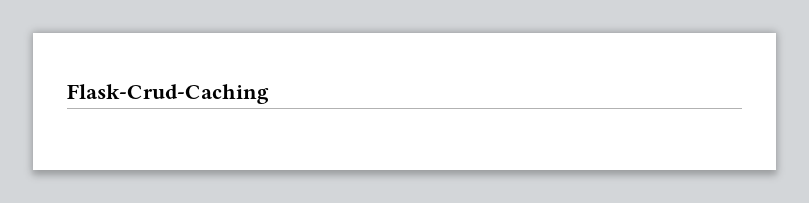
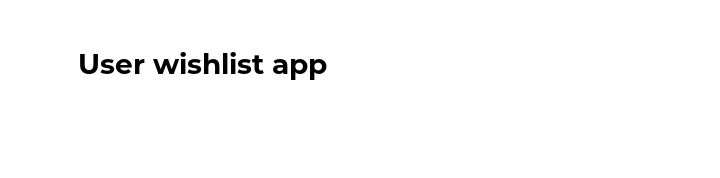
[67,84,269,104] Flask-Crud-Caching -> [78,52,327,80] User wishlist app

